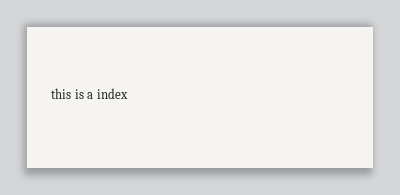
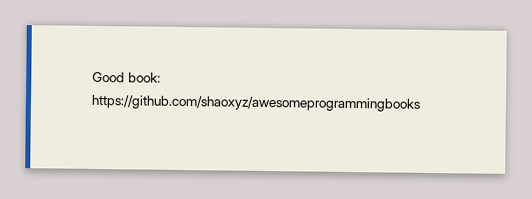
[51,88,128,99] this is a index -> [92,71,161,83] [91,94,421,112] Good book: https://github.com/shaoxyz/awesomeprogrammingbooks

